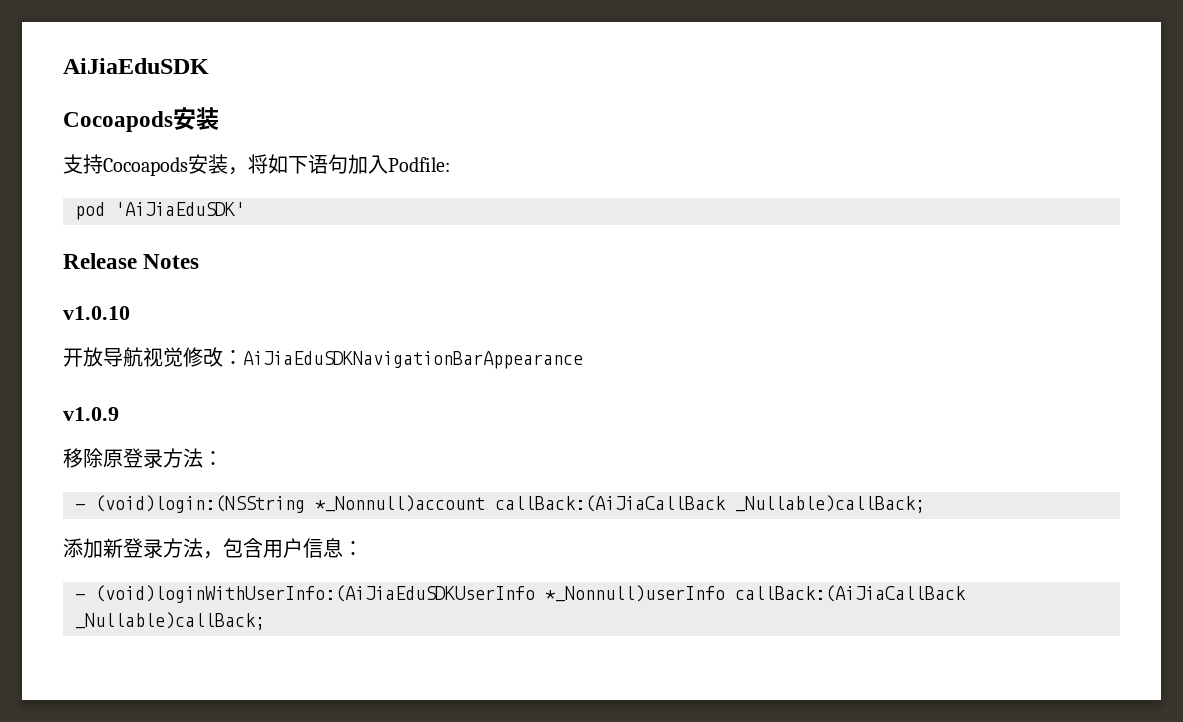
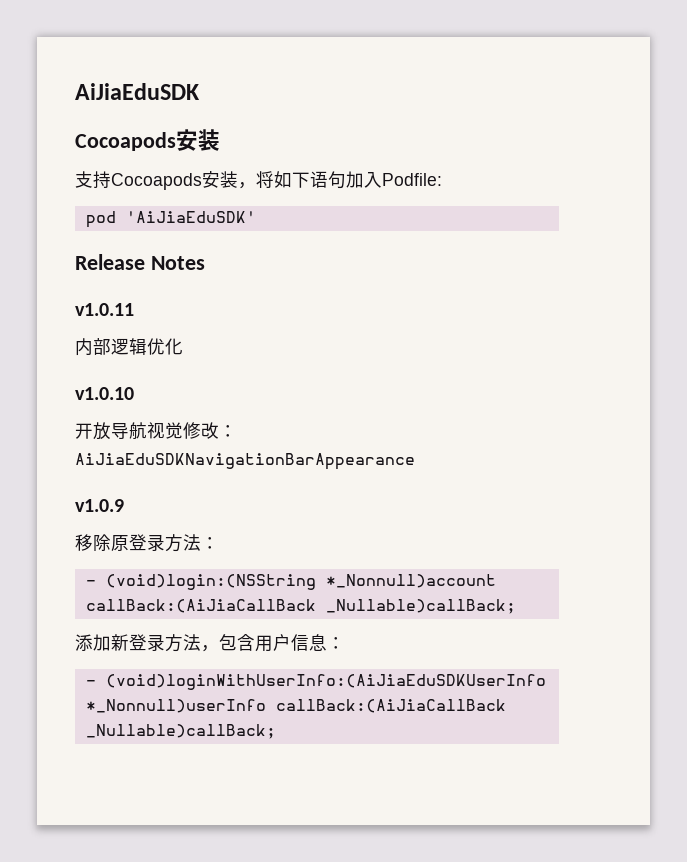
(200, 261) none -> [75,303,134,316] [75,338,183,356] // v1.0.11 // 内部逻辑优化

